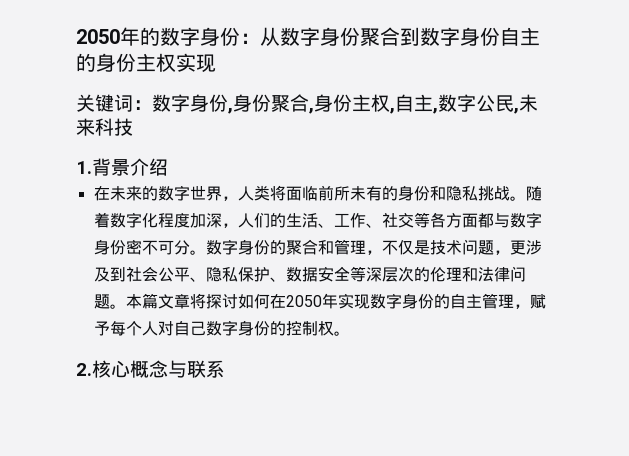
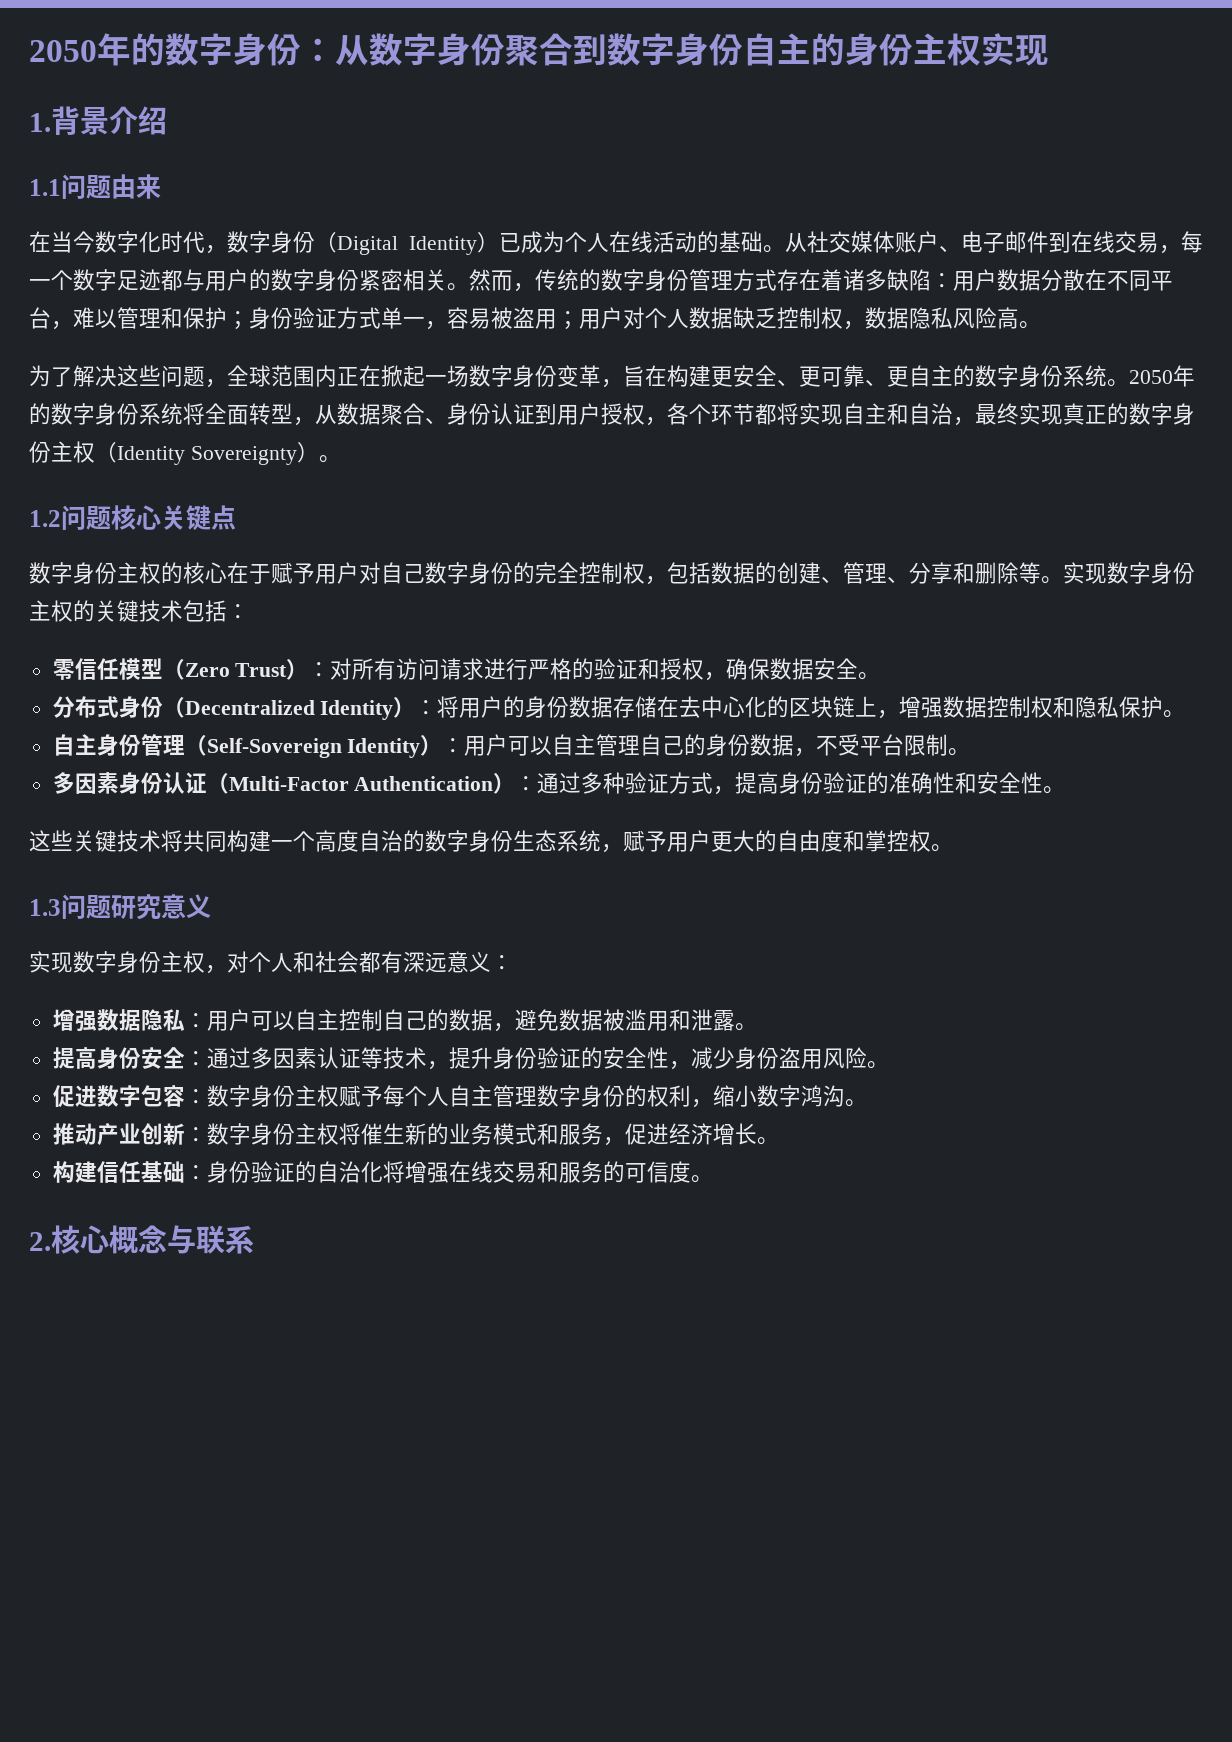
[76,94,538,114] [76,118,133,136] [76,158,168,176] [93,185,542,201] [93,212,542,228] [93,239,542,255] [93,266,526,282] [93,293,546,309] [93,320,334,336] 关键词：数字身份,身份聚合,身份主权,自主,数字公民,未来科技 // 1.背景介绍 // 在未来的数字世界，人类将面临前所未有的身份和隐私挑战。随着数字化程度加深，人们的生活、工作、社交等各方面都与数字身份密不可分。数字身份的聚合和管理，不仅是技术问题，更涉及到社会公平、隐私保护、数据安全等深层次的伦理和法律问题。本篇文章将探讨如何在2050年实现数字身份的自主管理，赋予每个人对自己数字身份的控制权 -> [29,106,167,135] [29,174,161,199] [29,231,1203,255] [29,269,1173,292] [29,307,1041,330] [29,365,1195,388] [29,403,1195,426] [29,441,341,465] [29,505,236,531] [29,562,1195,585] [29,600,249,622] [52,658,881,681] [52,696,1186,720] [52,734,971,758] [52,772,1066,795] [29,830,953,853] [29,894,211,920] [29,951,513,974] [52,1009,757,1032] [52,1047,889,1070] [52,1085,867,1108] [52,1123,779,1146] [52,1161,691,1183] 1.背景介绍 // 1.1问题由来 // 在当今数字化时代，数字身份（Digital Identity）已成为个人在线活动的基础。从社交媒体账户、电子邮件到在线交易，每一个数字足迹都与用户的数字身份紧密相关。然而，传统的数字身份管理方式存在着诸多缺陷：用户数据分散在不同平台，难以管理和保护；身份验证方式单一，容易被盗用；用户对个人数据缺乏控制权，数据隐私风险高。 // 为了解决这些问题，全球范围内正在掀起一场数字身份变革，旨在构建更安全、更可靠、更自主的数字身份系统。2050年的数字身份系统将全面转型，从数据聚合、身份认证到用户授权，各个环节都将实现自主和自治，最终实现真正的数字身份主权（Identity Sovereignty）。 // 1.2问题核心关键点 // 数字身份主权的核心在于赋予用户对自己数字身份的完全控制权，包括数据的创建、管理、分享和删除等。实现数字身份主权的关键技术包括： // 零信任模型（Zero Trust）：对所有访问请求进行严格的验证和授权，确保数据安全。 // 分布式身份（Decentralized Identity）：将用户的身份数据存储在去中心化的区块链上，增强数据控制权和隐私保护。 // 自主身份管理（Self-Sovereign Identity）：用户可以自主管理自己的身份数据，不受平台限制。 // 多因素身份认证（Multi-Factor Authentication）：通过多种验证方式，提高身份验证的准确性和安全性。 // 这些关键技术将共同构建一个高度自治的数字身份生态系统，赋予用户更大的自由度和掌控权。 // 1.3问题研究意义 // 实现数字身份主权，对个人和社会都有深远意义： // 增强数据隐私：用户可以自主控制自己的数据，避免数据被滥用和泄露。 // 提高身份安全：通过多因素认证等技术，提升身份验证的安全性，减少身份盗用风险。 // 促进数字包容：数字身份主权赋予每个人自主管理数字身份的权利，缩小数字鸿沟。 // 推动产业创新：数字身份主权将催生新的业务模式和服务，促进经济增长。 // 构建信任基础：身份验证的自治化将增强在线交易和服务的可信度

